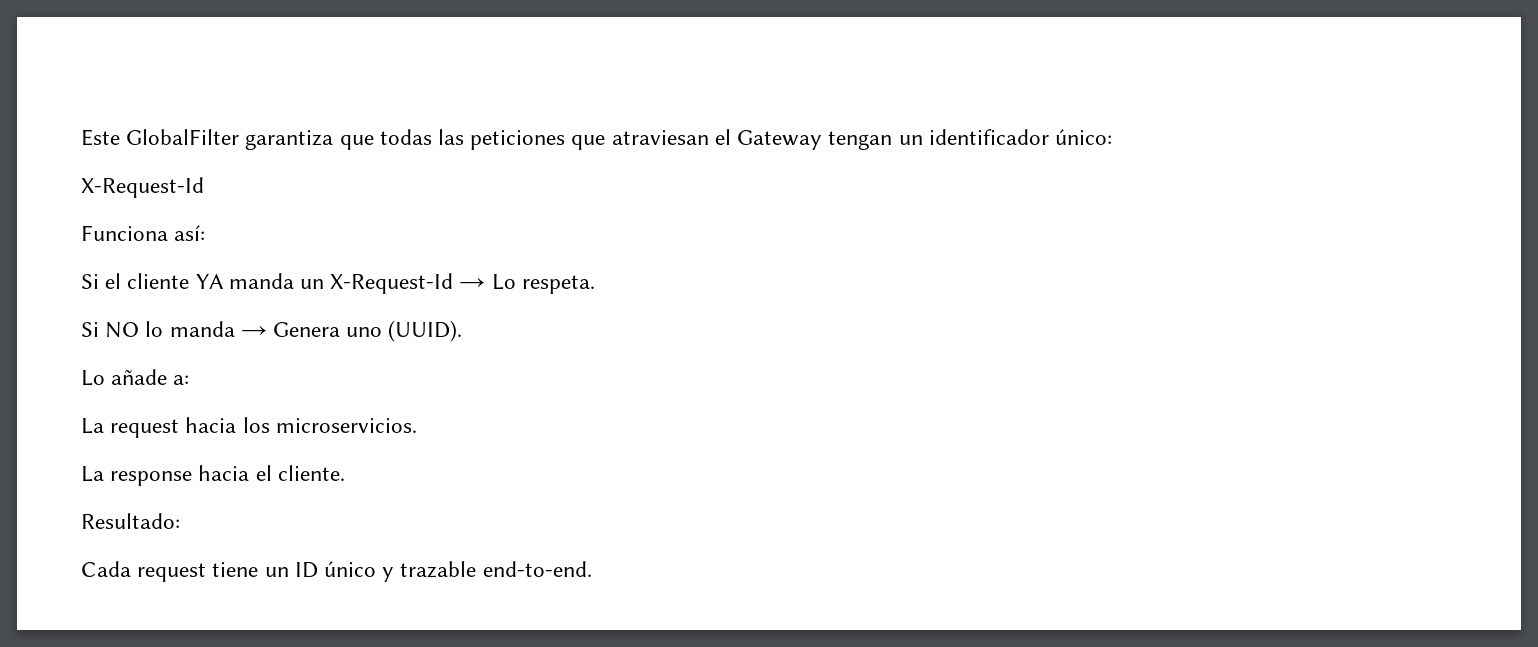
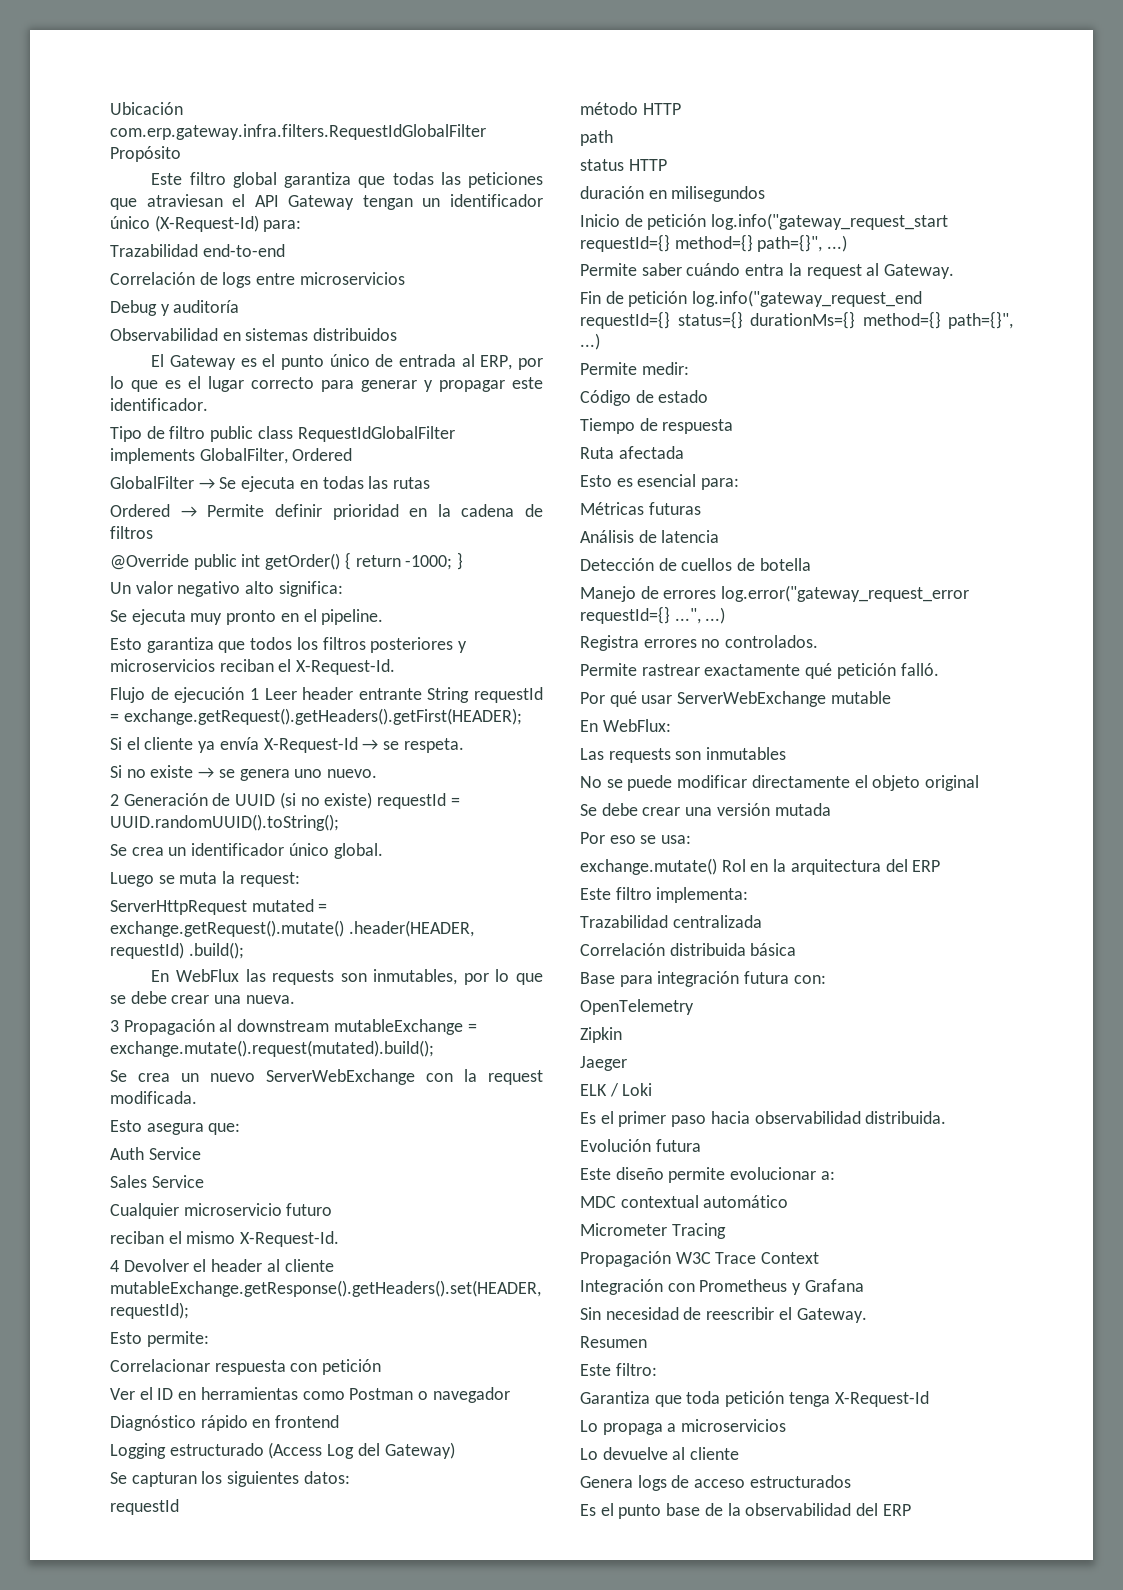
[81,129,240,146] Este GlobalFilter -> [110,102,183,115] [110,124,486,140] [110,146,181,162] [151,172,277,188] Ubicación com.erp.gateway.infra.filters.RequestIdGlobalFilter Propósito // Este filtro global
(731, 137) none -> [254,195,279,207] API
[1054,129,1112,145] [81,177,204,198] [81,225,206,241] único: // X-Request-Id // Funciona así: -> [110,215,302,232] [110,244,285,257] [110,272,405,288] [110,300,240,316] [110,328,398,341] [151,354,543,370] [110,376,543,392] [110,398,208,411] [110,426,455,442] [110,448,353,464] [110,476,431,492] [110,504,543,520] [110,526,153,539] [110,552,464,570] [110,581,343,597] [110,609,384,625] [110,637,468,653] [110,659,396,675] [110,687,543,703] [110,708,522,725] único (X-Request-Id) para: // Trazabilidad end-to-end // Correlación de logs entre microservicios // Debug y auditoría // Observabilidad en sistemas distribuidos // El Gateway es el punto único de entrada al ERP, por lo que es el lugar correcto para generar y propagar este identificador. // Tipo de filtro public class RequestIdGlobalFilter implements GlobalFilter, Ordered // GlobalFilter → Se ejecuta en todas las rutas // Ordered → Permite definir prioridad en la cadena de filtros // @Override public int getOrder() { return -1000; } // Un valor negativo alto significa: // Se ejecuta muy pronto en el pipeline. // Esto garantiza que todos los filtros posteriores y microservicios reciban el X-Request-Id. // Flujo de ejecución 1 Leer header entrante String requestId = exchange.getRequest().getHeaders().getFirst(HEADER);
[195,273,325,289] YA manda un -> [198,737,259,753] ya envía
[491,274,516,290] Lo -> [383,741,400,750] se
[105,320,463,342] [81,369,190,386] [81,417,417,438] [81,465,345,486] [81,513,180,529] [81,561,592,582] NO lo manda → Genera uno (UUID). // Lo añade a: // La request hacia los microservicios. // La response hacia el cliente. // Resultado: // Cada request tiene un ID único y trazable end-to-end. -> [126,765,378,781] [110,792,460,809] [110,814,339,831] [110,843,383,859] [110,871,300,887] [110,899,328,915] [110,920,474,937] [110,942,244,959] [151,969,543,985] [110,991,295,1004] [110,1019,477,1035] [110,1040,434,1057] [110,1069,543,1085] [110,1091,197,1104] [110,1120,241,1135] [110,1147,201,1160] [110,1175,204,1188] [110,1203,333,1219] [110,1231,340,1247] [110,1259,334,1272] [110,1280,541,1297] [110,1302,189,1319] [110,1331,209,1347] [110,1359,382,1375] [110,1387,510,1403] [110,1415,340,1431] [110,1442,455,1459] [110,1471,350,1487] [110,1499,179,1515] [580,102,681,115] [580,130,613,146] [580,159,667,171] [580,186,766,202] [580,213,949,230] [580,234,848,252] [580,263,955,279] [580,290,923,307] [580,311,1013,329] [580,333,600,350] [580,362,689,375] [580,390,709,406] [580,418,734,434] [580,446,684,459] [580,474,740,490] [580,502,701,515] [580,530,720,543] [580,558,811,571] [580,585,970,602] [580,606,726,624] [580,635,819,651] [580,663,939,679] [580,691,891,707] [580,719,671,732] [580,747,787,763] [580,775,980,791] [580,803,831,816] [580,832,692,844] [580,858,941,875] [580,887,749,903] [580,915,762,928] [580,943,797,956] [580,971,826,987] [580,999,694,1015] [580,1027,622,1043] [580,1056,627,1071] [580,1083,653,1097] [580,1111,947,1127] [580,1139,701,1152] [580,1167,835,1183] [580,1195,789,1208] [580,1223,726,1239] [580,1251,820,1267] [580,1279,864,1295] [580,1307,867,1323] [580,1336,647,1348] [580,1363,657,1376] [580,1391,929,1407] [580,1419,787,1435] [580,1447,740,1460] [580,1475,851,1491] [580,1503,911,1519] no existe → se genera uno nuevo. // 2 Generación de UUID (si no existe) requestId = UUID.randomUUID().toString(); // Se crea un identificador único global. // Luego se muta la request: // ServerHttpRequest mutated = exchange.getRequest().mutate() .header(HEADER, requestId) .build(); // En WebFlux las requests son inmutables, por lo que se debe crear una nueva. // 3 Propagación al downstream mutableExchange = exchange.mutate().request(mutated).build(); // Se crea un nuevo ServerWebExchange con la request modificada. // Esto asegura que: // Auth Service // Sales Service // Cualquier microservicio futuro // reciban el mismo X-Request-Id. // 4 Devolver el header al cliente mutableExchange.getResponse().getHeaders().set(HEADER, requestId); // Esto permite: // Correlacionar respuesta con petición // Ver el ID en herramientas como Postman o navegador // Diagnóstico rápido en frontend // Logging estructurado (Access Log del Gateway) // Se capturan los siguientes datos: // requestId // método HTTP // path // status HTTP // duración en milisegundos // Inicio de petición log.info("gateway_request_start requestId={} method={} path={}", ...) // Permite saber cuándo entra la request al Gateway. // Fin de petición log.info("gateway_request_end requestId={} status={} durationMs={} method={} path={}", ...) // Permite medir: // Código de estado // Tiempo de respuesta // Ruta afectada // Esto es esencial para: // Métricas futuras // Análisis de latencia // Detección de cuellos de botella // Manejo de errores log.error("gateway_request_error requestId={} ...", ...) // Registra errores no controlados. // Permite rastrear exactamente qué petición falló. // Por qué usar ServerWebExchange mutable // En WebFlux: // Las requests son inmutables // No se puede modificar directamente el objeto original // Se debe crear una versión mutada // Por eso se usa: // exchange.mutate() Rol en la arquitectura del ERP // Este filtro implementa: // Trazabilidad centralizada // Correlación distribuida básica // Base para integración futura con: // OpenTelemetry // Zipkin // Jaeger // ELK / Loki // Es el primer paso hacia observabilidad distribuida. // Evolución futura // Este diseño permite evolucionar a: // MDC contextual automático // Micrometer Tracing // Propagación W3C Trace Context // Integración con Prometheus y Grafana // Sin necesidad de reescribir el Gateway. // Resumen // Este filtro: // Garantiza que toda petición tenga X-Request-Id // Lo propaga a microservicios // Lo devuelve al cliente // Genera logs de acceso estructurados // Es el punto base de la observabilidad del ERP

